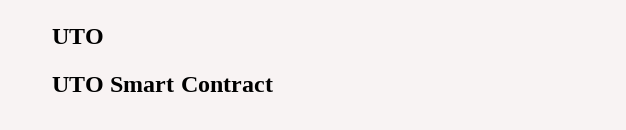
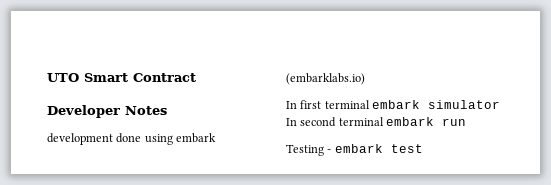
[52,29,104,44] [52,77,104,92] UTO // UTO -> [47,73,79,82] UTO
(273, 84) none -> [47,105,167,118] [47,133,217,145] [286,73,365,85] [286,100,501,109] [286,117,467,127] [286,144,423,156] // Developer Notes // development done using embark (embarklabs.io) // In first terminal embark simulator In second terminal embark run // Testing - embark test

